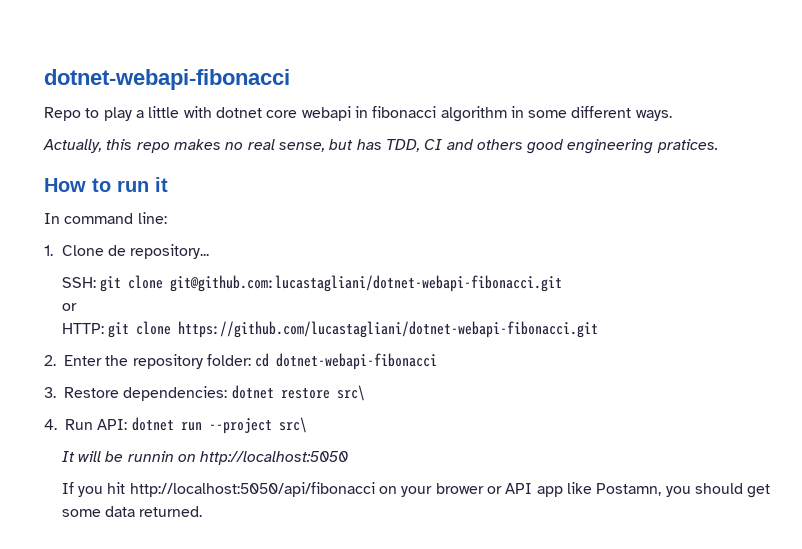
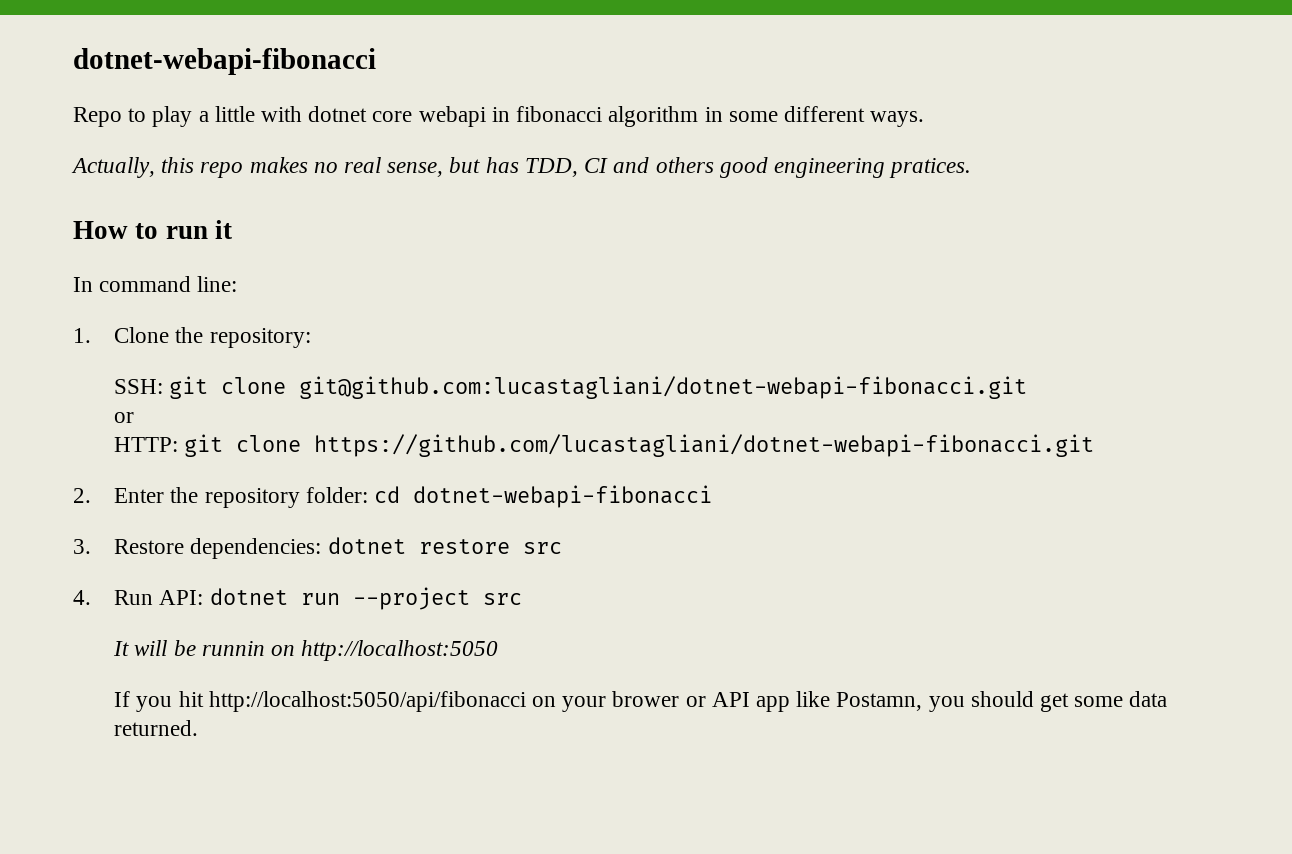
[108,244,210,259] de repository... -> [175,327,311,348] the repository:
[336,385,365,401] src\ -> [522,542,562,554] src
[278,417,307,433] src\ -> [482,593,522,605] src

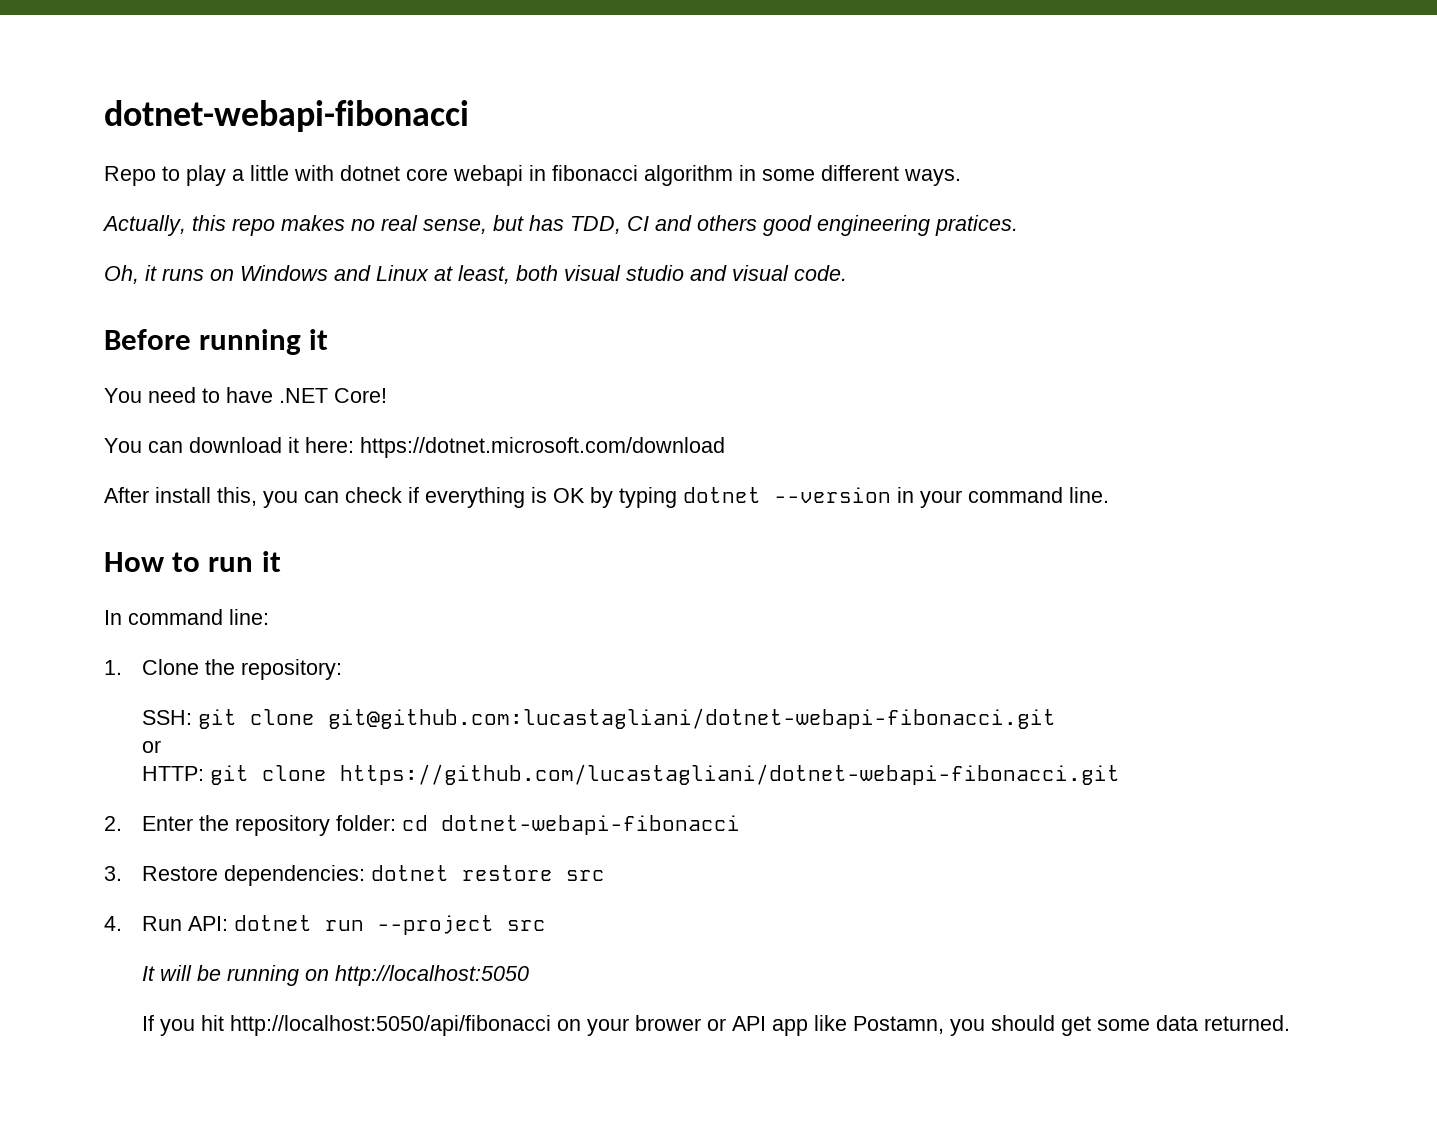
(972, 168) none -> [104,265,847,284] [104,329,329,355] [104,387,387,403] [104,437,725,458] [104,487,1109,508] // Oh, it runs on Windows and Linux at least, both visual studio and visual code. // Before running it // You need to have .NET Core! // You can download it here: https://dotnet.microsoft.com/download // After install this, you can check if everything is OK by typing dotnet --version in your command line.
[201,641,265,656] runnin -> [227,965,300,986] running

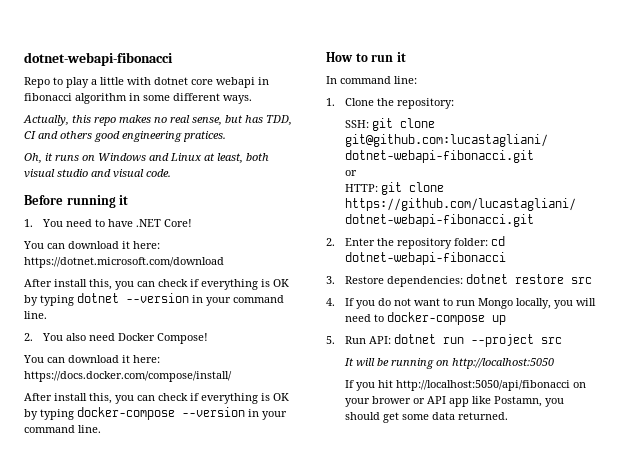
(329, 339) none -> [24,219,33,227] 1.
(1109, 495) none -> [24,333,209,344] [23,355,160,363] [24,371,232,382] [24,393,289,404] [24,407,287,420] [24,425,101,433] // 2. You also need Docker Compose! // You can download it here: https://docs.docker.com/compose/install/ // After install this, you can check if everything is OK by typing docker-compose --version in your command line.
(122, 923) none -> [345,298,597,309] [345,312,507,325] [326,336,335,344] If you do not want to run Mongo locally, you will need to docker-compose up // 5.

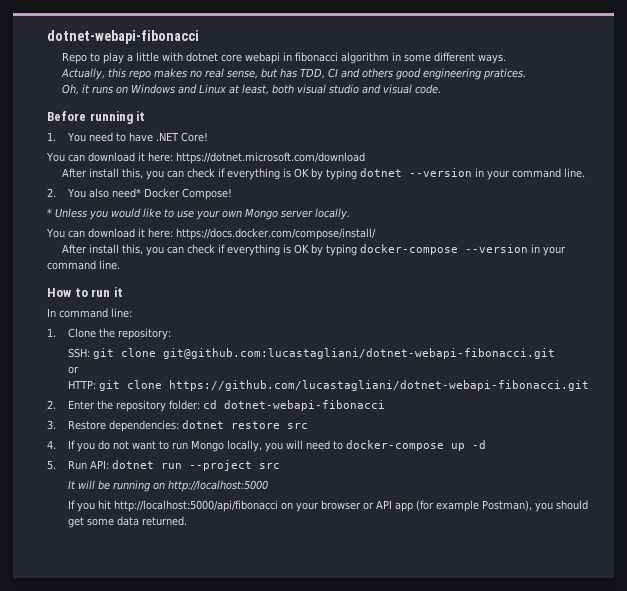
[89,333,116,341] need -> [112,188,142,198] need*
(209, 338) none -> [47,208,350,220] // * Unless you would like to use your own Mongo server locally.
(507, 320) none -> [472,440,487,449] -d
[452,358,555,369] http://localhost:5050 -> [168,480,269,492] http://localhost:5000
[396,380,571,391] http://localhost:5050/api/fibonacci -> [114,500,279,512] http://localhost:5000/api/fibonacci
[372,396,412,404] brower -> [321,500,362,510] browser
[472,396,543,407] like Postamn, -> [416,500,533,512] (for example Postman),

